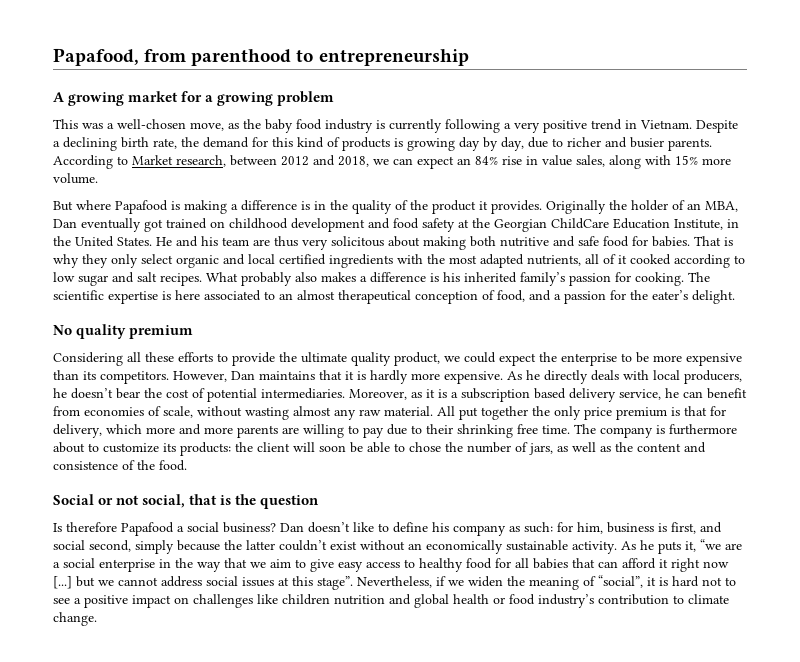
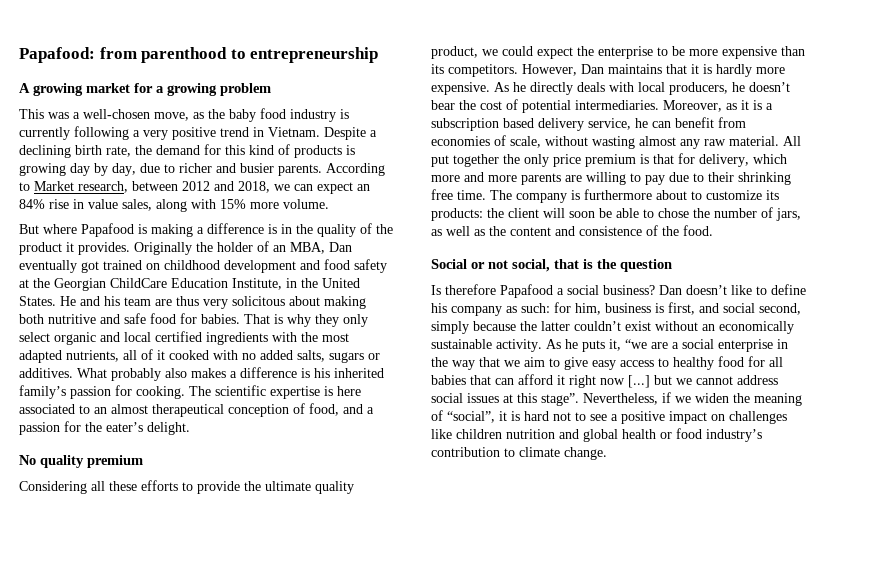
[53,48,139,66] Papafood, -> [19,47,95,63] Papafood:
[674,254,745,268] [53,272,202,286] according to low sugar and salt recipes. -> [213,350,380,363] [19,368,73,378] with no added salts, sugars or additives.

